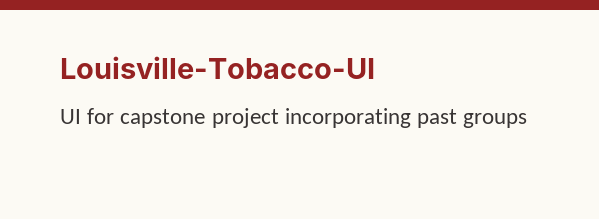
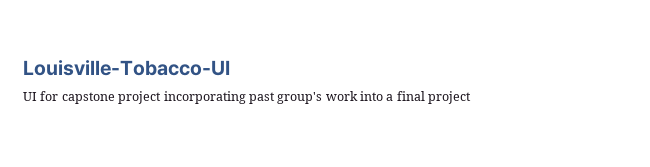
[463,113,528,128] groups -> [277,91,472,104] group's work into a final project

